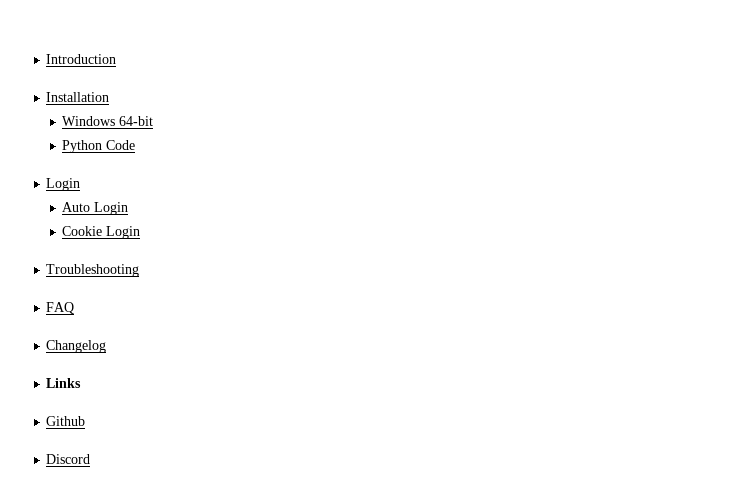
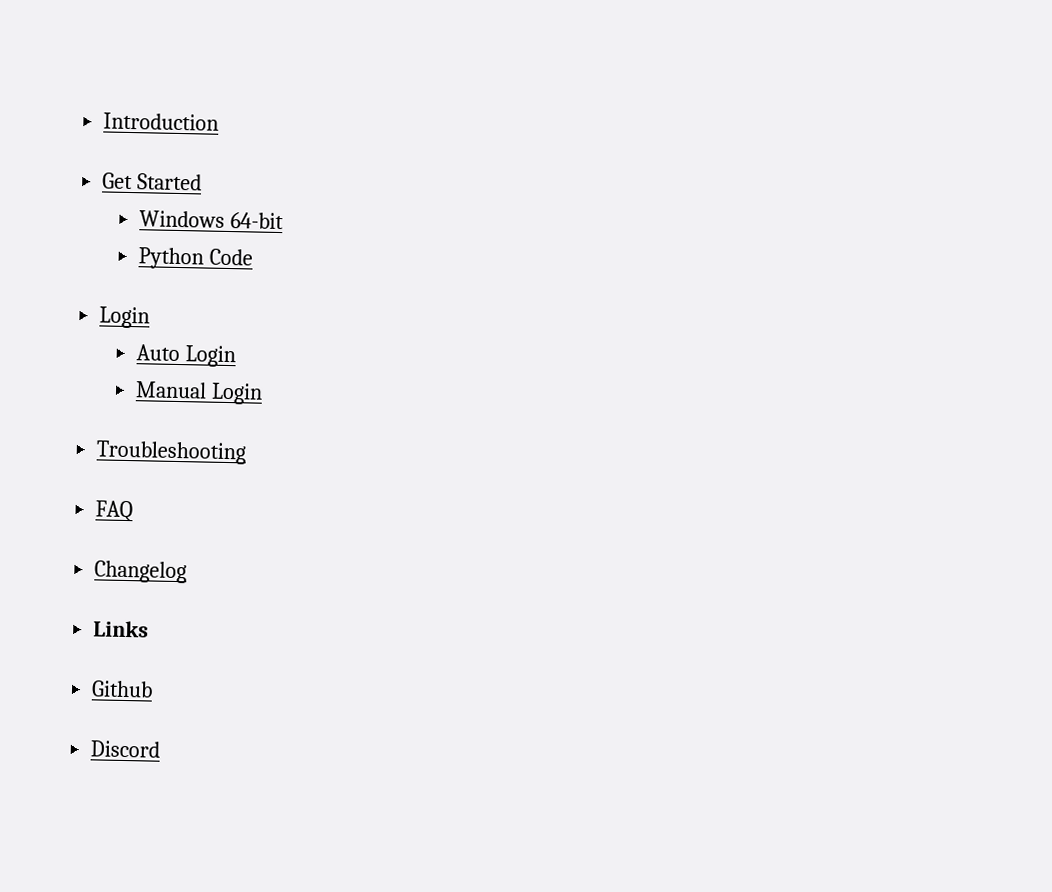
[46,92,110,102] Installation -> [102,172,203,191] Get Started
[62,226,103,236] Cookie -> [135,381,208,399] Manual

